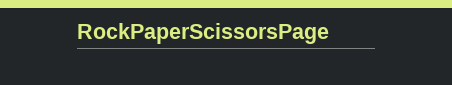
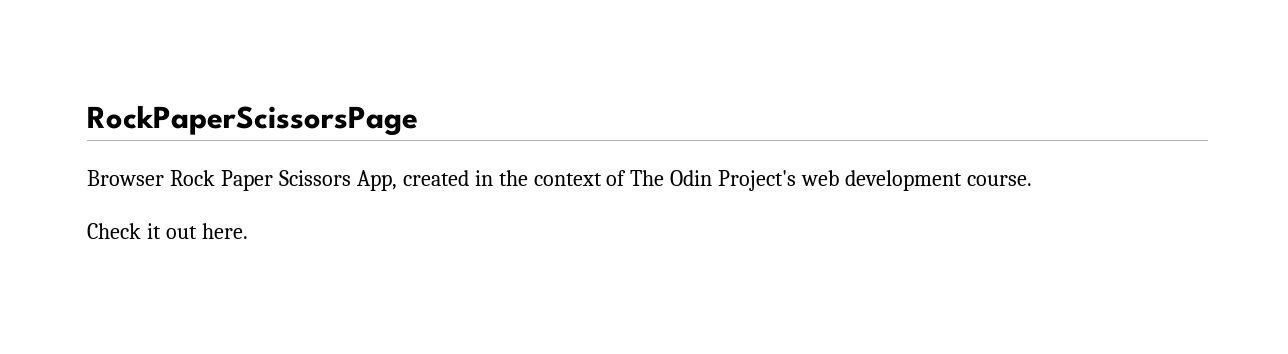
(329, 33) none -> [87,170,1033,191] [87,223,248,239] // Browser Rock Paper Scissors App, created in the context of The Odin Project's web development course. // Check it out here.

